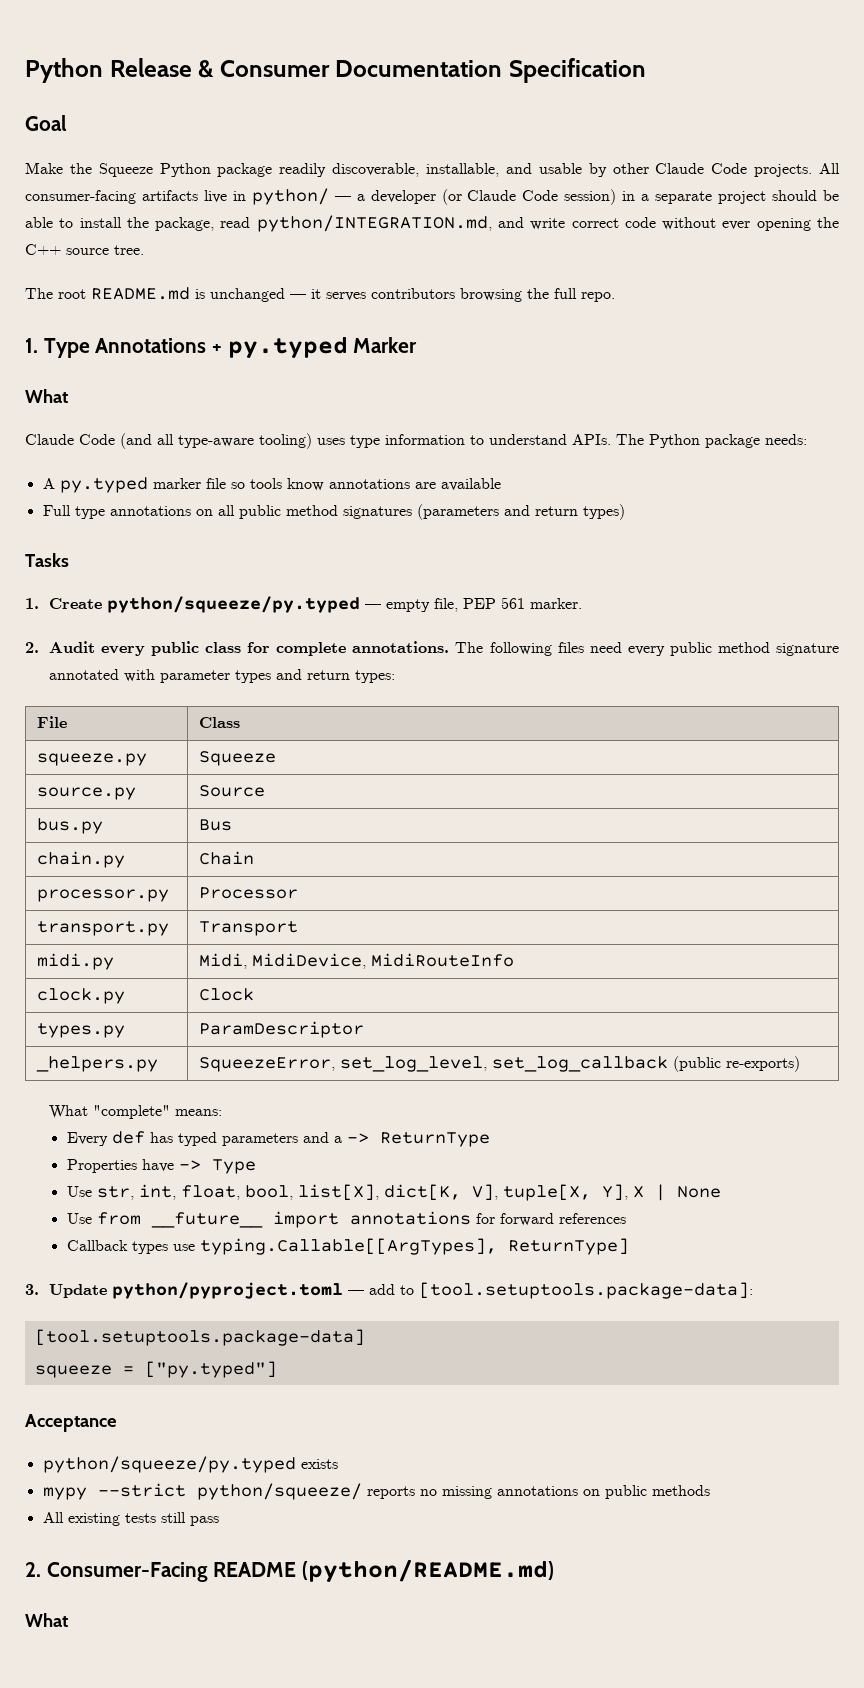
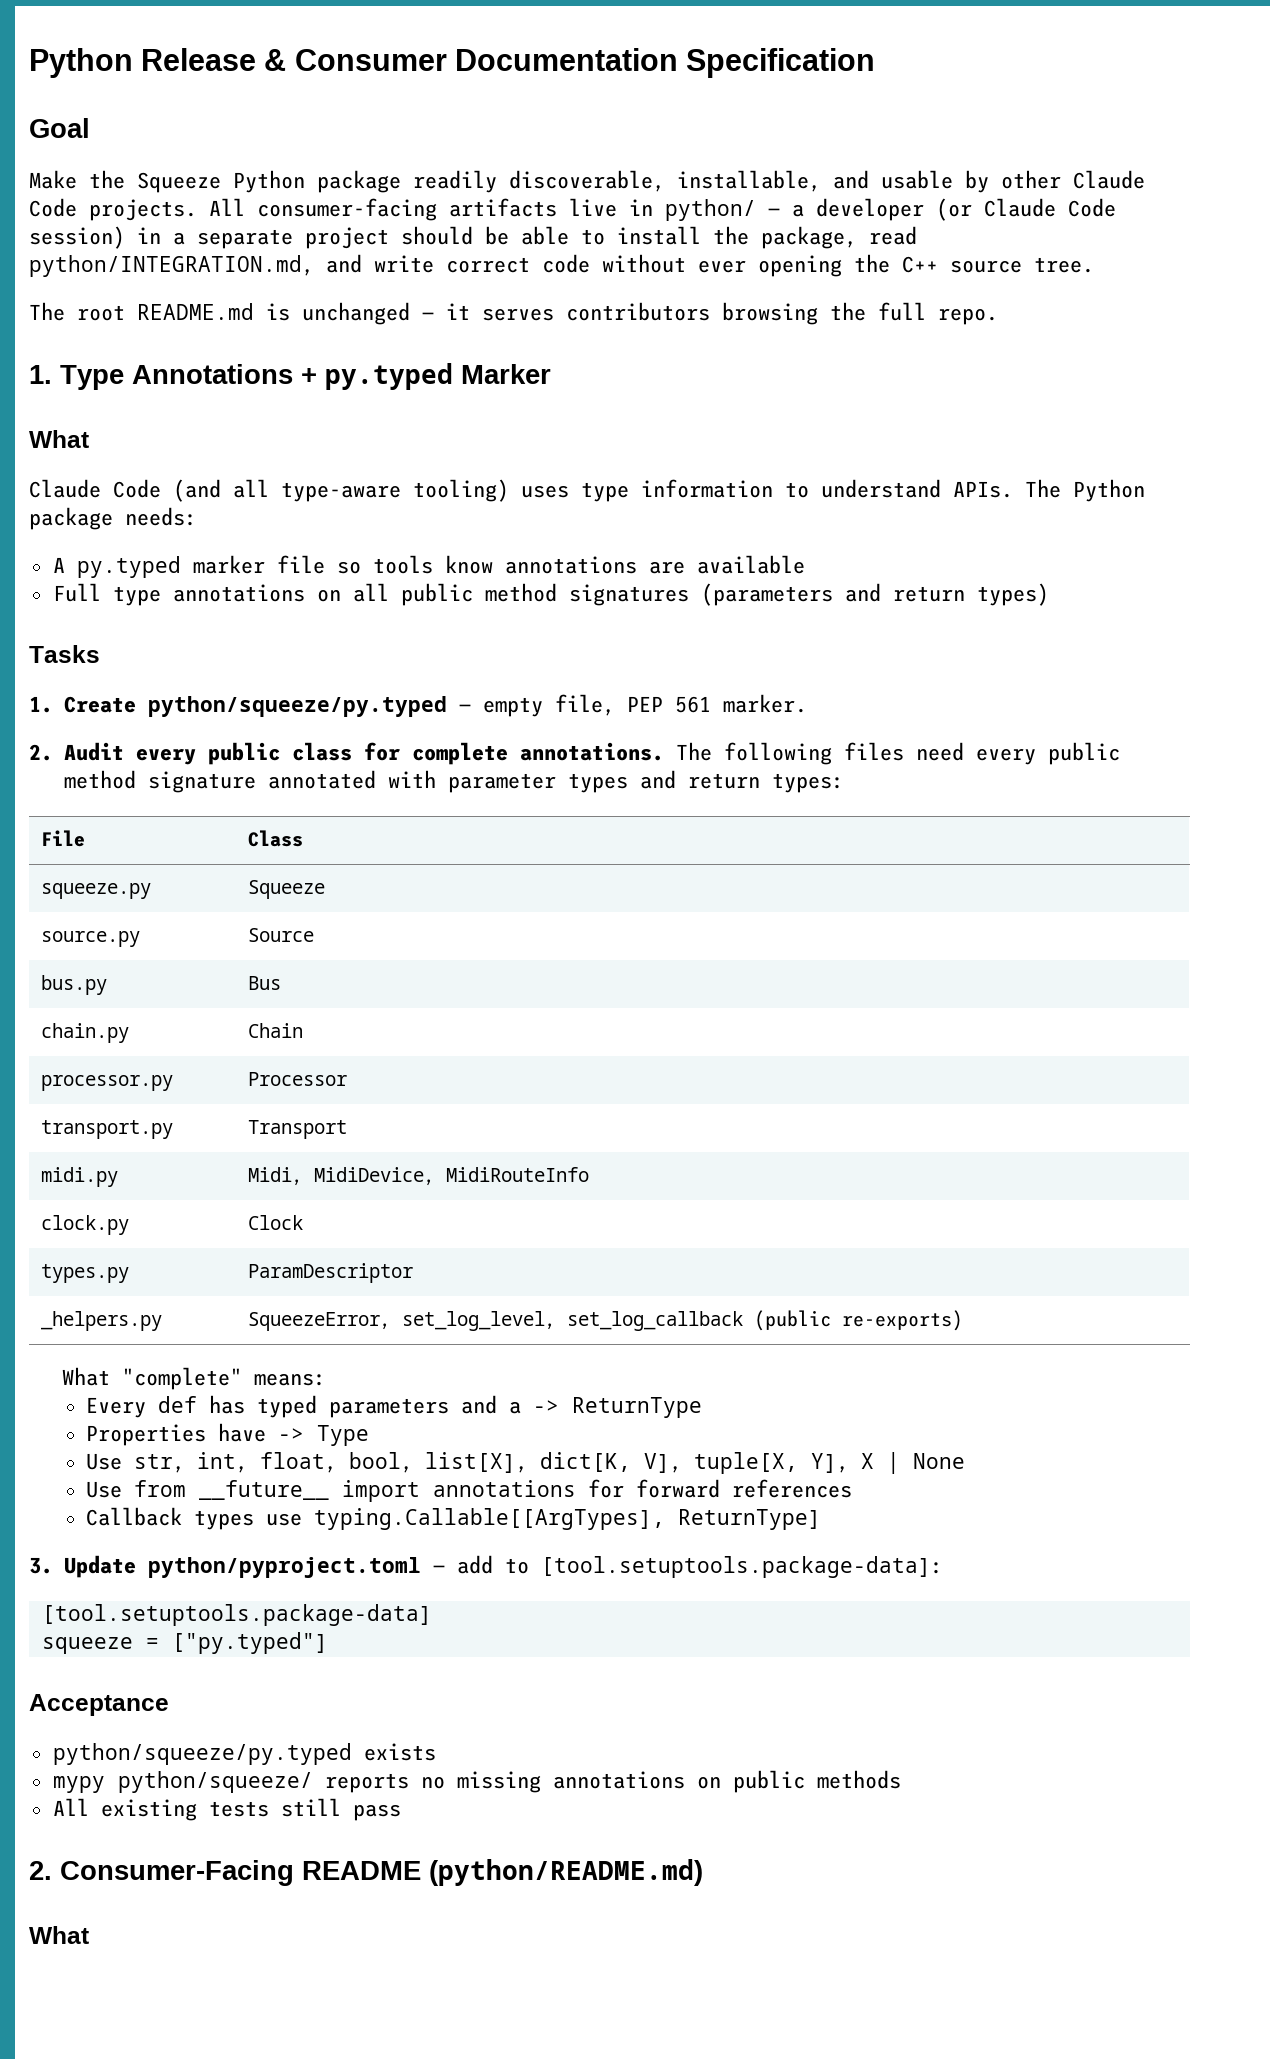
[97,1483,186,1497] --strict -> (105, 1784) none

